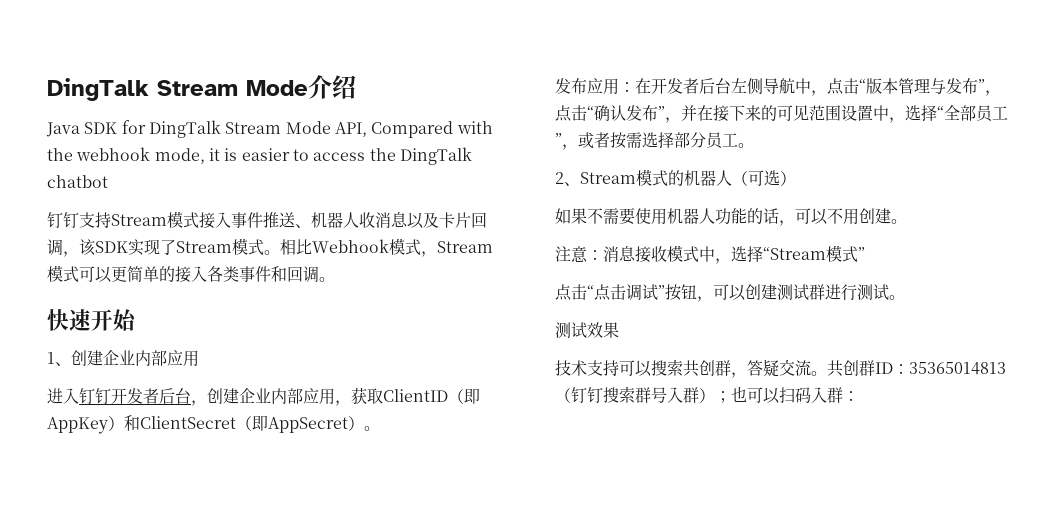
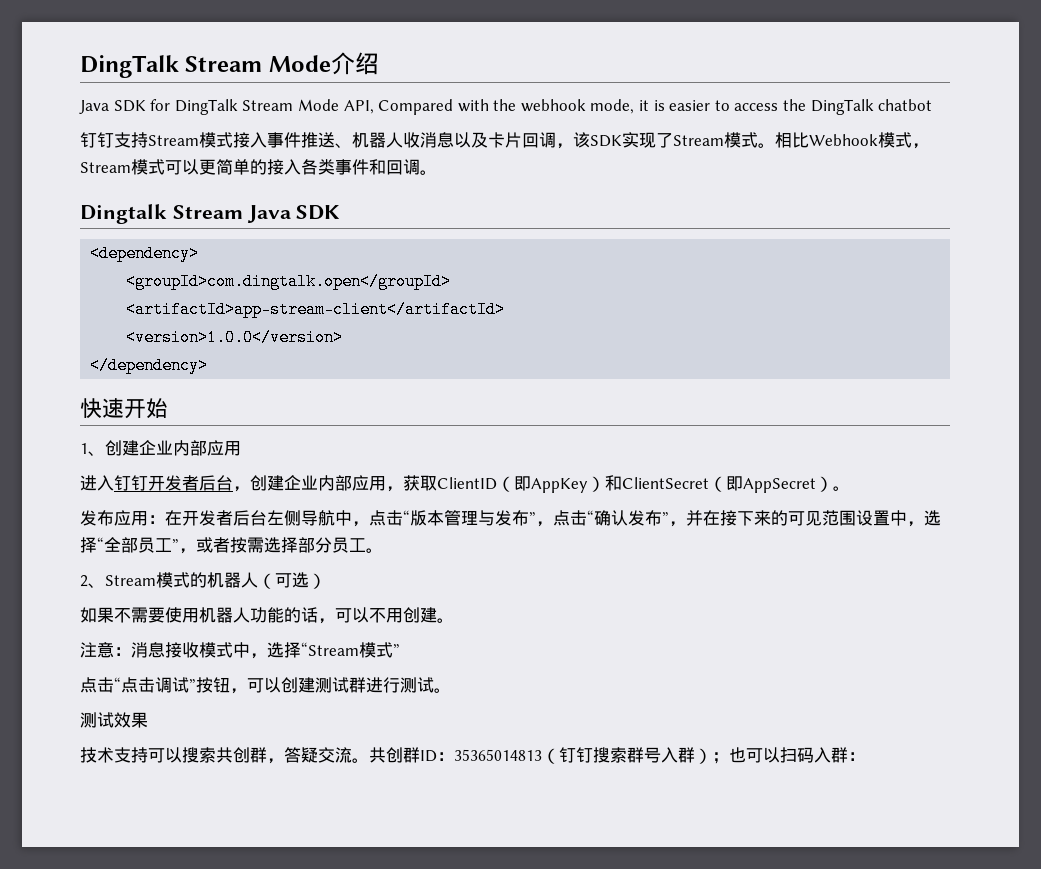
(335, 279) none -> [80,204,341,224] [90,245,200,262] [126,273,452,290] [126,301,506,318] [126,329,344,346] [90,357,209,374] // Dingtalk Stream Java SDK // <dependency> // <groupId>com.dingtalk.open</groupId> // <artifactId>app-stream-client</artifactId> // <version>1.0.0</version> // </dependency>

